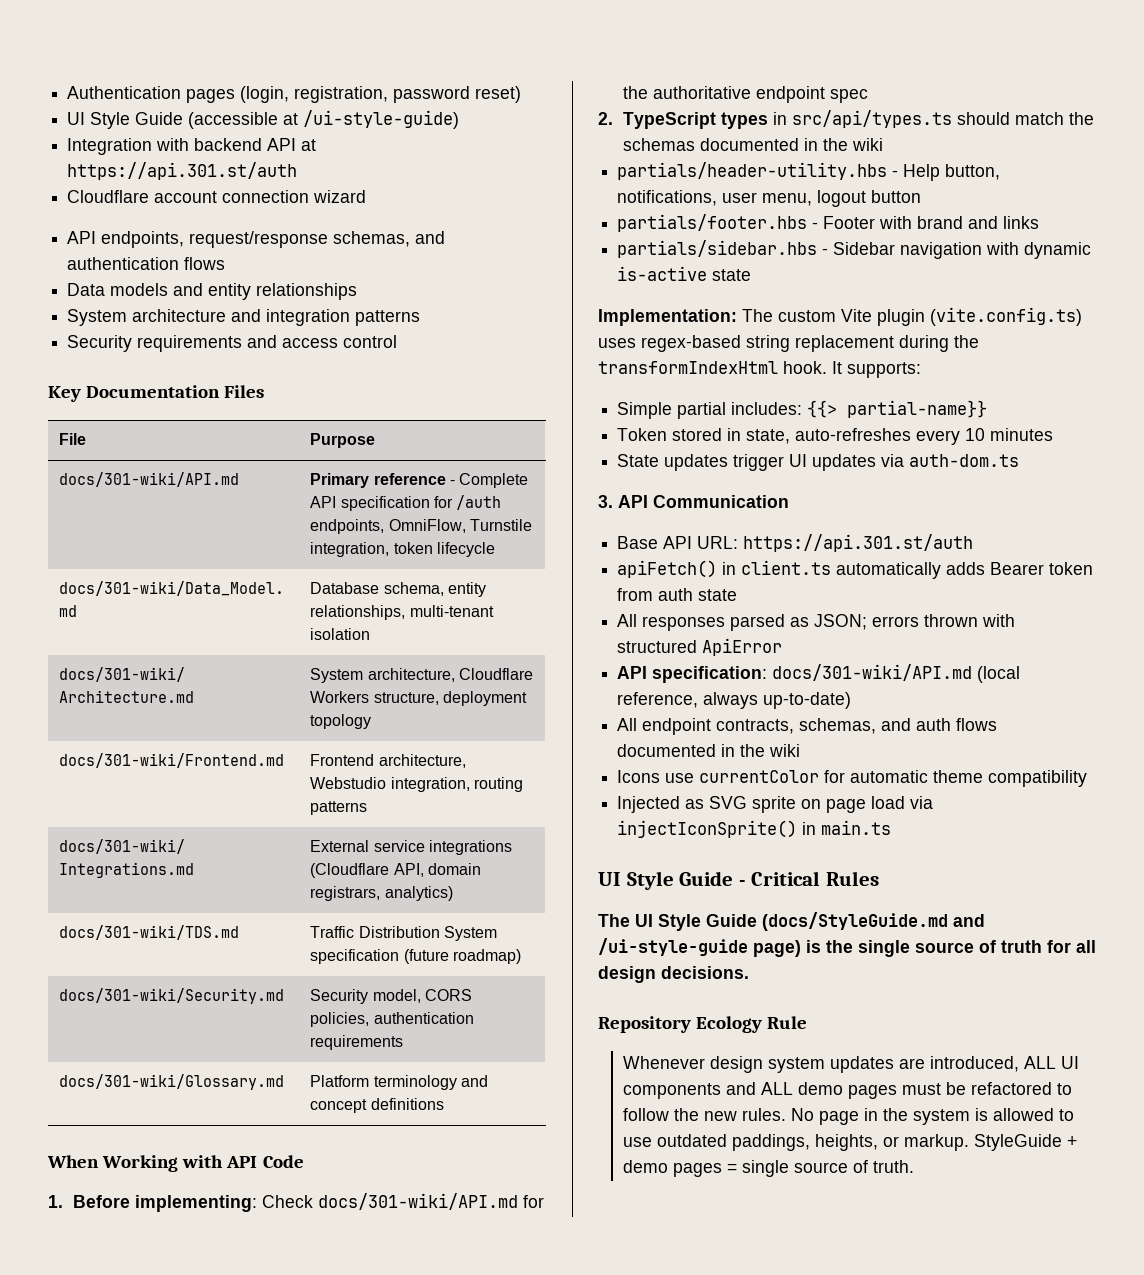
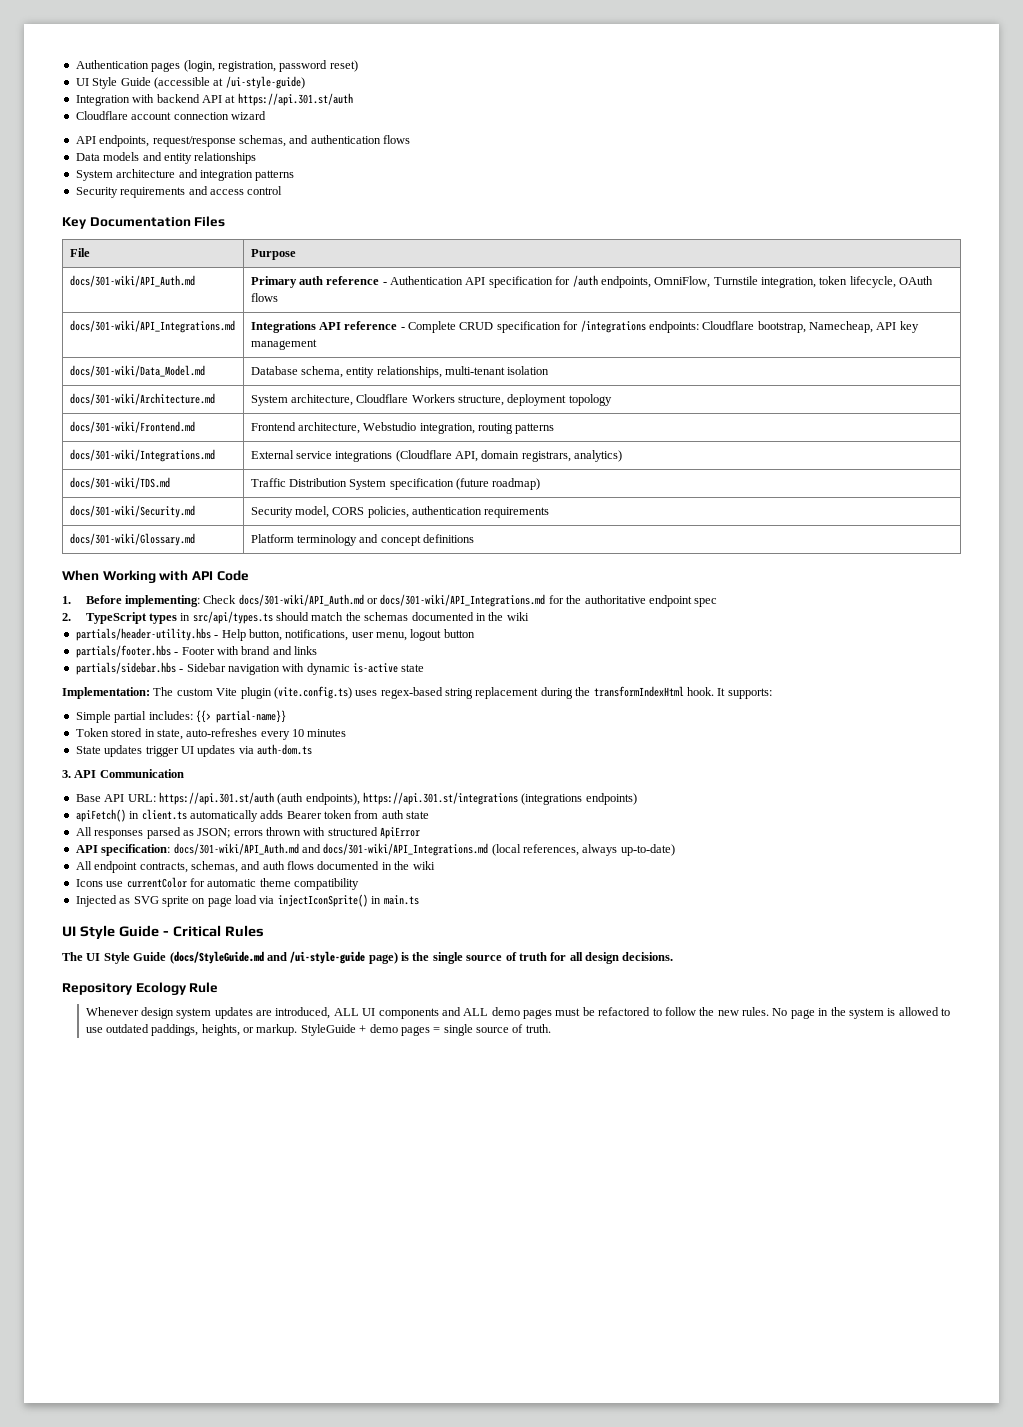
[59,472,240,487] docs/301-wiki/API.md -> [69,275,195,287] docs/301-wiki/API_Auth.md
[373,473,529,488] reference - Complete -> [298,276,464,285] auth reference - Authentication
[436,542,495,557] lifecycle -> [849,276,934,288] [250,293,278,302] [69,320,235,333] [250,320,919,333] [250,339,317,350] lifecycle, OAuth flows // docs/301-wiki/API_Integrations.md | Integrations API reference - Complete CRUD specification for /integrations endpoints: Cloudflare bootstrap, Namecheap, API key management
[317,1193,518,1210] docs/301-wiki/API.md -> [238,594,546,607] docs/301-wiki/API_Auth.md or docs/301-wiki/API_Integrations.md
(974, 543) none -> [277,792,637,805] (auth endpoints), https://api.301.st/integrations (integrations endpoints)
[772,664,1021,683] [617,692,699,708] docs/301-wiki/API.md (local reference, -> [173,843,579,856] docs/301-wiki/API_Auth.md and docs/301-wiki/API_Integrations.md (local references,

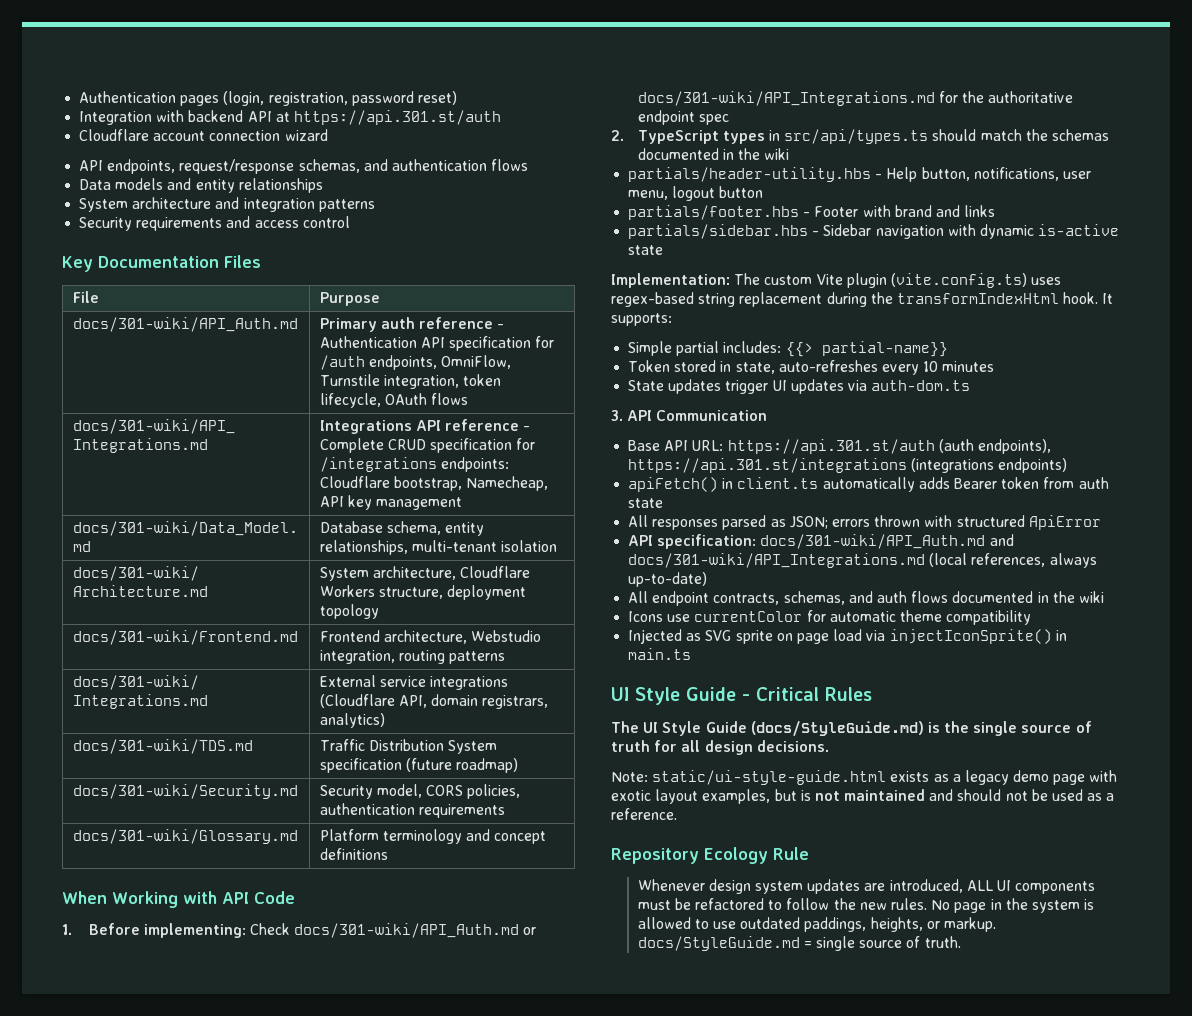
[75,76,305,89] // UI Style Guide (accessible at /ui-style-guide) -> (457, 98) none
[169,951,398,964] (docs/StyleGuide.md and /ui-style-guide page) -> [750,720,924,737] (docs/StyleGuide.md)
(674, 956) none -> [611,770,1118,785] [611,789,1115,804] [611,808,677,820] // Note: static/ui-style-guide.html exists as a legacy demo page with exotic layout examples, but is not maintained and should not be used as a reference.
[441,1007,553,1019] and ALL demo pages -> (1096, 887) none
[300,1024,430,1036] StyleGuide + demo pages -> [637,936,800,951] docs/StyleGuide.md

